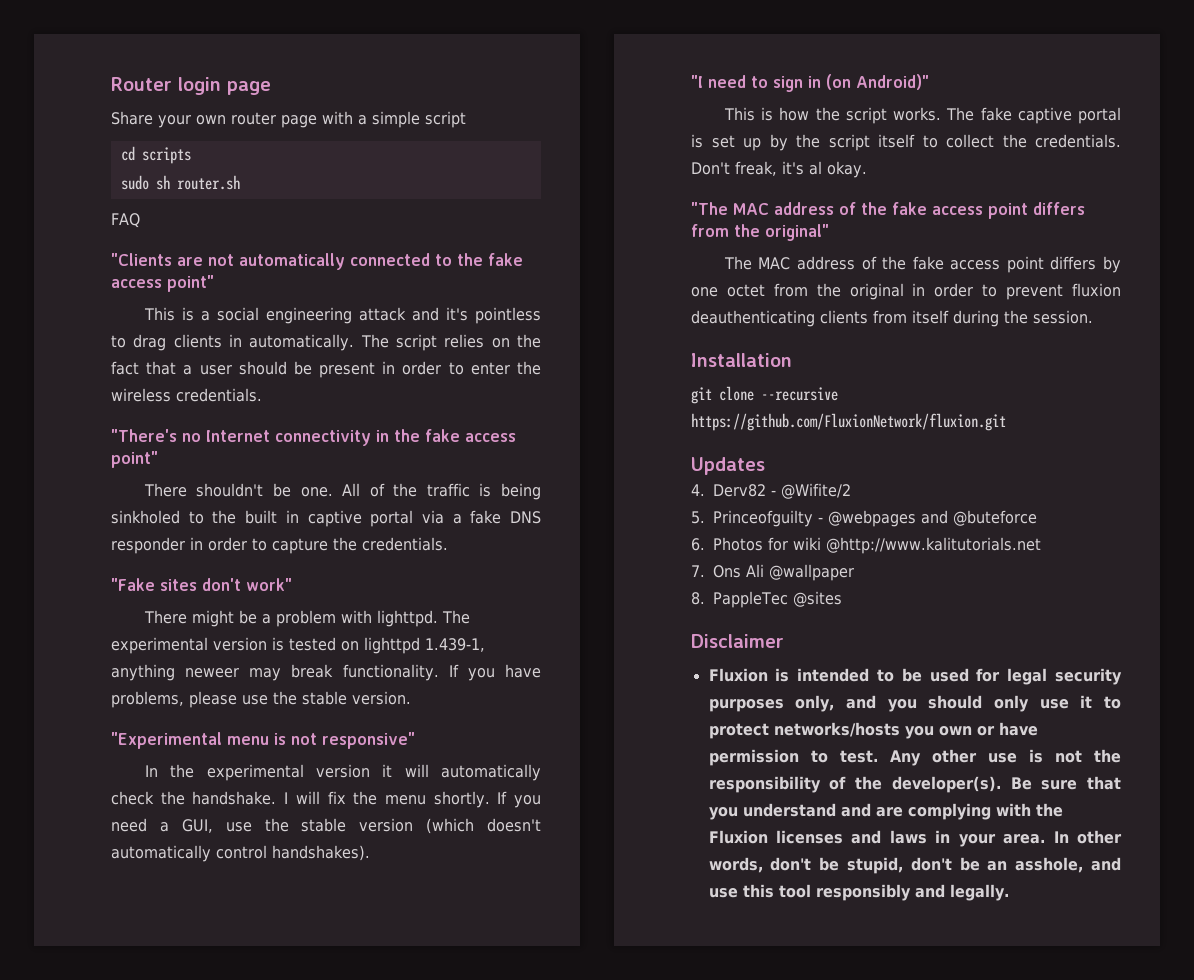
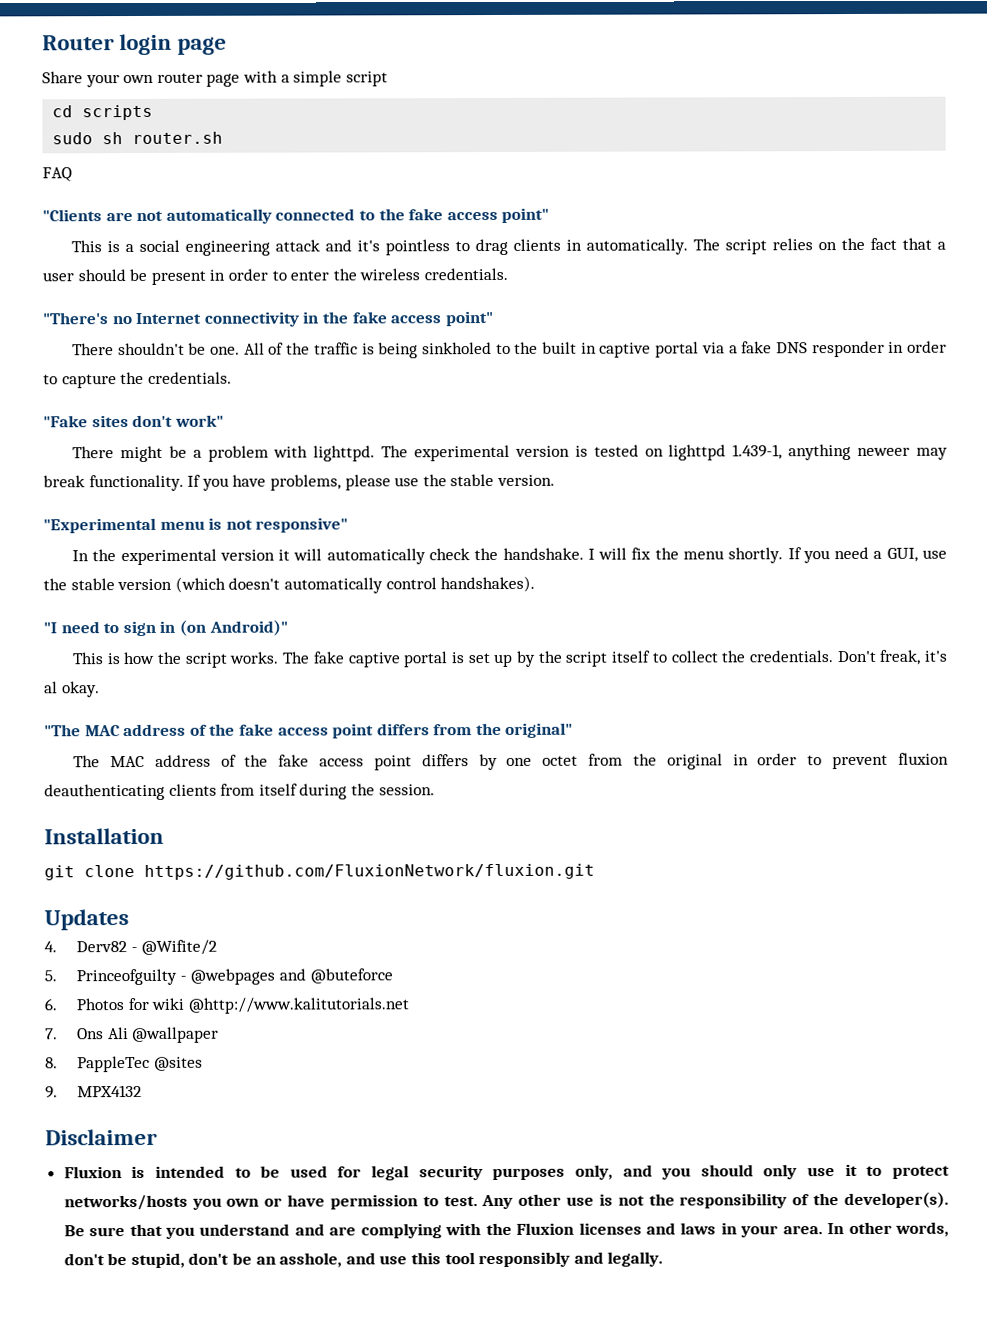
[761,387,838,401] --recursive -> (135, 871) none
(842, 599) none -> [45,1084,143,1099] // 9. MPX4132

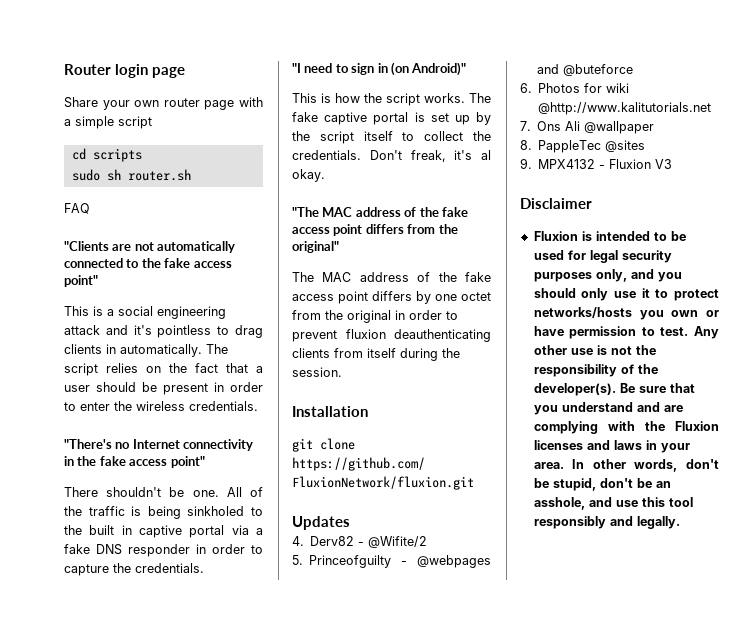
[43,414,224,428] [71,444,948,463] [43,474,555,492] [43,517,349,534] [71,546,947,566] [43,575,536,594] // "Fake sites don't work" // There might be a problem with lighttpd. The experimental version is tested on lighttpd 1.439-1, anything neweer may break functionality. If you have problems, please use the stable version. // "Experimental menu is not responsive" // In the experimental version it will automatically check the handshake. I will fix the menu shortly. If you need a GUI, use the stable version (which doesn't automatically control handshakes). -> (204, 568) none
(143, 1091) none -> [599,159,673,169] - Fluxion V3

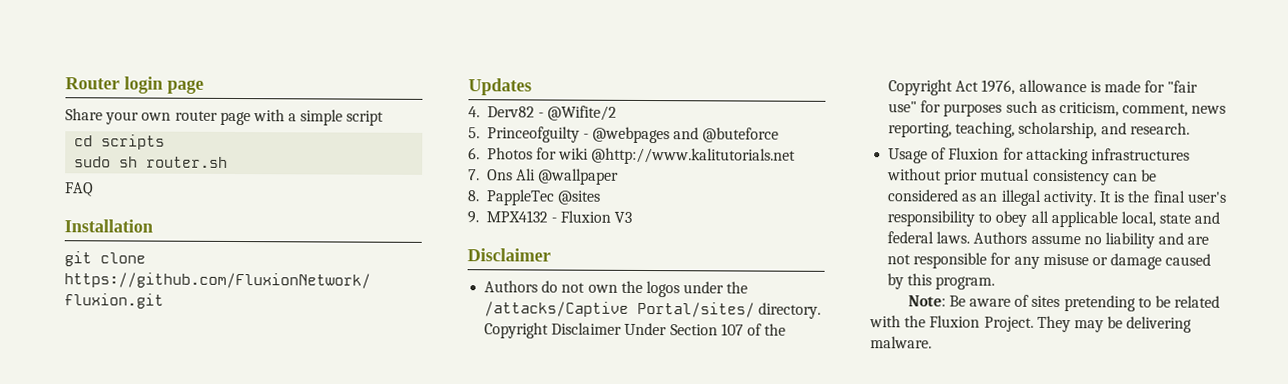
[64,241,236,253] [64,258,232,268] [64,275,98,287] [64,306,226,319] [64,325,263,338] [64,344,228,357] [64,363,263,376] [64,382,263,395] [64,401,258,411] [64,439,254,451] [64,456,205,468] [64,487,263,497] [64,506,263,519] [64,525,263,538] [64,544,263,557] [64,563,204,576] [292,62,467,76] [292,93,491,106] [292,112,491,125] [292,131,491,144] [292,150,491,162] [292,169,325,182] [292,207,468,217] [292,224,458,236] [292,241,339,253] [292,272,491,282] [292,291,491,304] [292,310,458,323] [292,329,491,342] [292,348,460,361] [292,367,342,377] // "Clients are not automatically connected to the fake access point" // This is a social engineering attack and it's pointless to drag clients in automatically. The script relies on the fact that a user should be present in order to enter the wireless credentials. // "There's no Internet connectivity in the fake access point" // There shouldn't be one. All of the traffic is being sinkholed to the built in captive portal via a fake DNS responder in order to capture the credentials. // "I need to sign in (on Android)" // This is how the script works. The fake captive portal is set up by the script itself to collect the credentials. Don't freak, it's al okay. // "The MAC address of the fake access point differs from the original" // The MAC address of the fake access point differs by one octet from the original in order to prevent fluxion deauthenticating clients from itself during the session. -> (94, 189) none
[533,231,686,241] [533,250,672,263] [533,269,682,282] [533,288,719,301] [533,307,719,320] [533,326,719,339] [533,345,656,355] [533,364,658,377] [533,383,695,396] [533,402,683,415] [533,421,719,434] [533,440,690,453] [533,459,719,472] [533,478,671,491] [533,497,693,510] [533,516,680,529] Fluxion is intended to be used for legal security purposes only, and you should only use it to protect networks/hosts you own or have permission to test. Any other use is not the responsibility of the developer(s). Be sure that you understand and are complying with the Fluxion licenses and laws in your area. In other words, don't be stupid, don't be an asshole, and use this tool responsibly and legally. -> [484,280,749,298] [484,301,822,319] [484,322,787,339] [888,79,1199,96] [888,100,1227,117] [888,121,1190,139] [888,147,1190,165] [887,168,1157,186] [887,189,1227,207] [887,210,1221,228] [887,231,1210,249] [887,252,1212,270] [887,273,996,290] [907,294,1221,312] [869,315,1193,333] [870,336,932,349] Authors do not own the logos under the /attacks/Captive Portal/sites/ directory. Copyright Disclaimer Under Section 107 of the Copyright Act 1976, allowance is made for "fair use" for purposes such as criticism, comment, news reporting, teaching, scholarship, and research. // Usage of Fluxion for attacking infrastructures without prior mutual consistency can be considered as an illegal activity. It is the final user's responsibility to obey all applicable local, state and federal laws. Authors assume no liability and are not responsible for any misuse or damage caused by this program. // Note: Be aware of sites pretending to be related with the Fluxion Project. They may be delivering malware.

